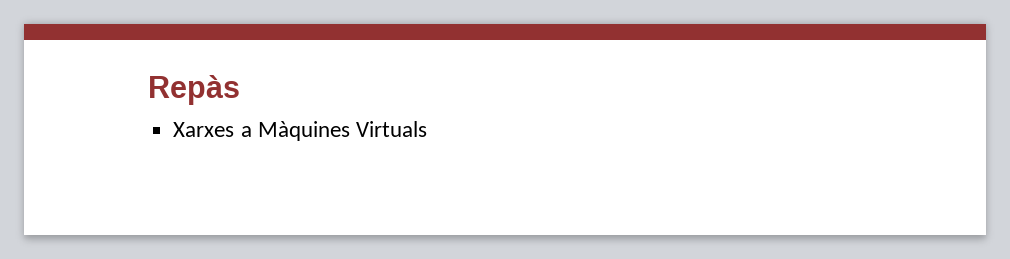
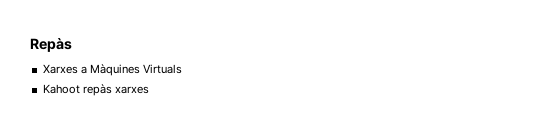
(427, 129) none -> [42,84,149,96] // Kahoot repàs xarxes

